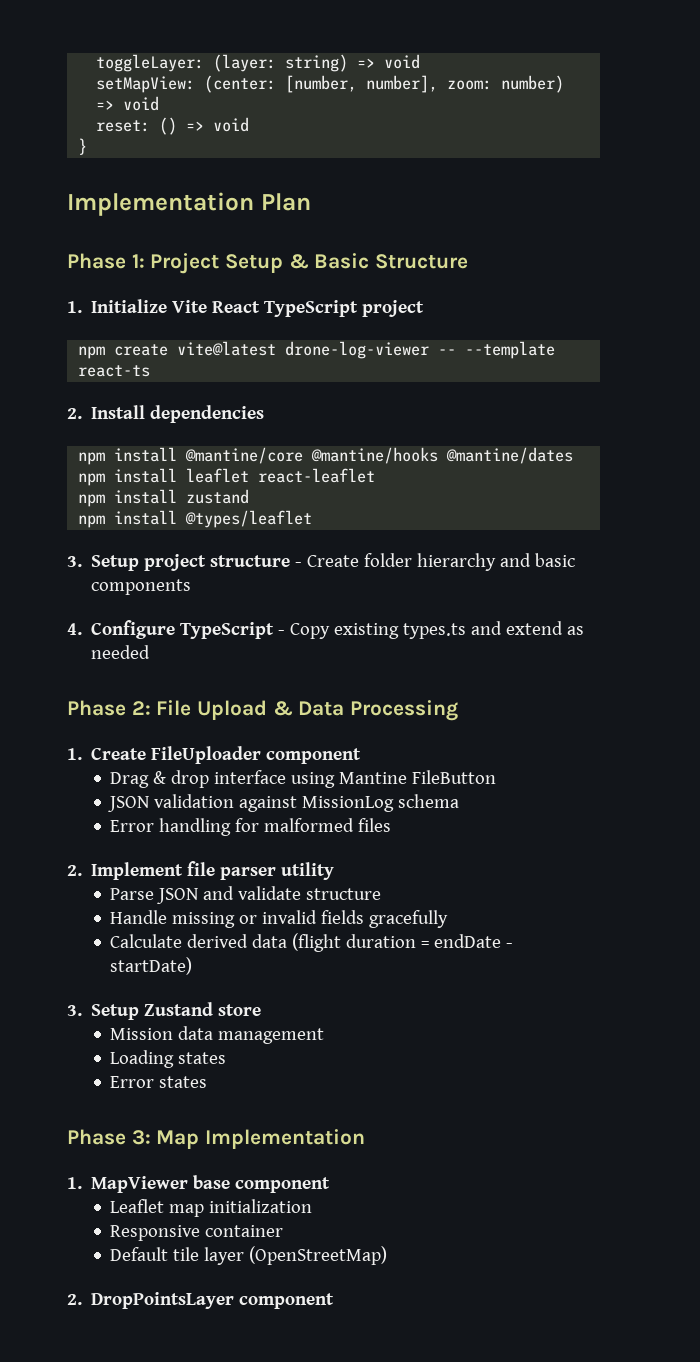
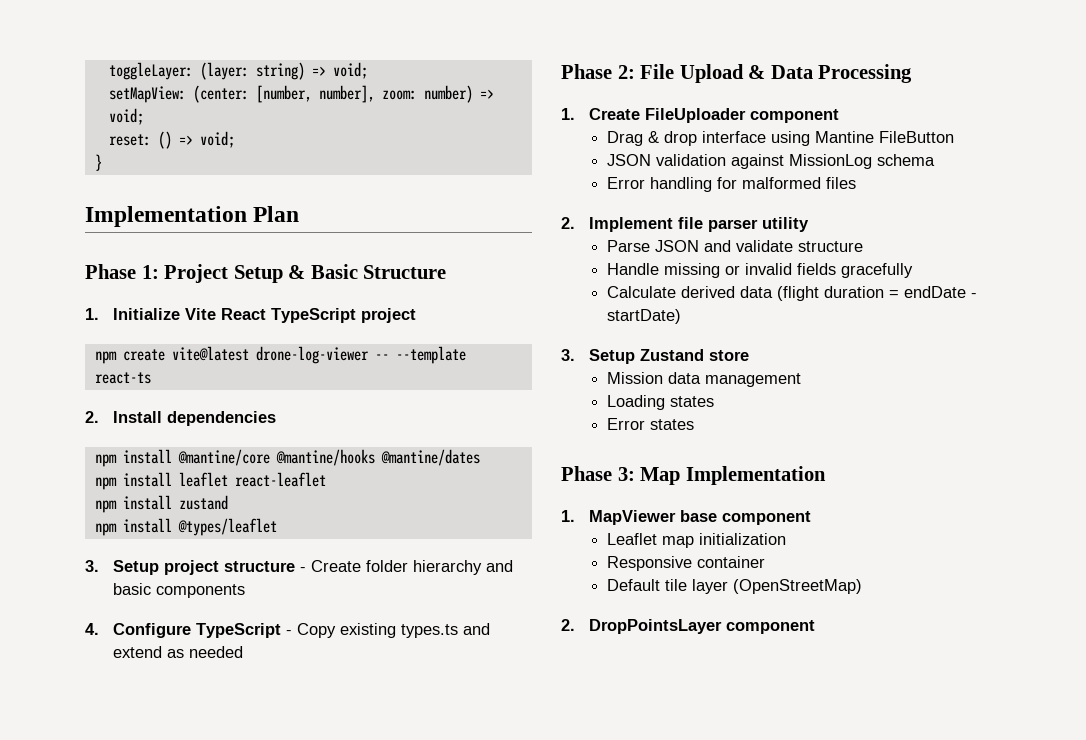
[384,54,421,69] void -> [332,62,368,79] void;
[123,96,160,111] void -> [108,108,144,125] void;
[213,117,250,132] void -> [199,131,235,148] void;

